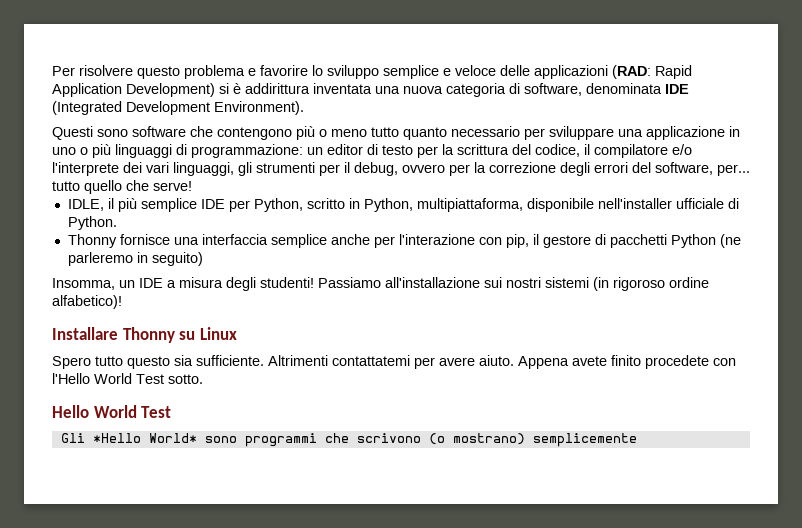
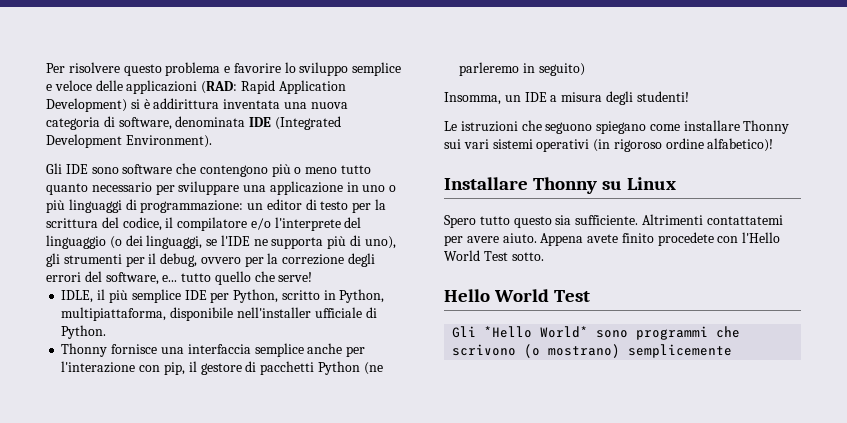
[52,126,93,140] Questi -> [46,163,88,174] Gli IDE
[123,162,234,176] dei vari linguaggi, -> [344,217,362,228] [46,235,396,249] del linguaggio (o dei linguaggi, se l'IDE ne supporta più di uno),
[717,164,750,176] per... -> [162,275,178,282] e...
[318,277,589,288] Passiamo all'installazione sui nostri sistemi -> [444,120,790,134] [444,139,590,152] // Le istruzioni che seguono spiegano come installare Thonny sui vari sistemi operativi

